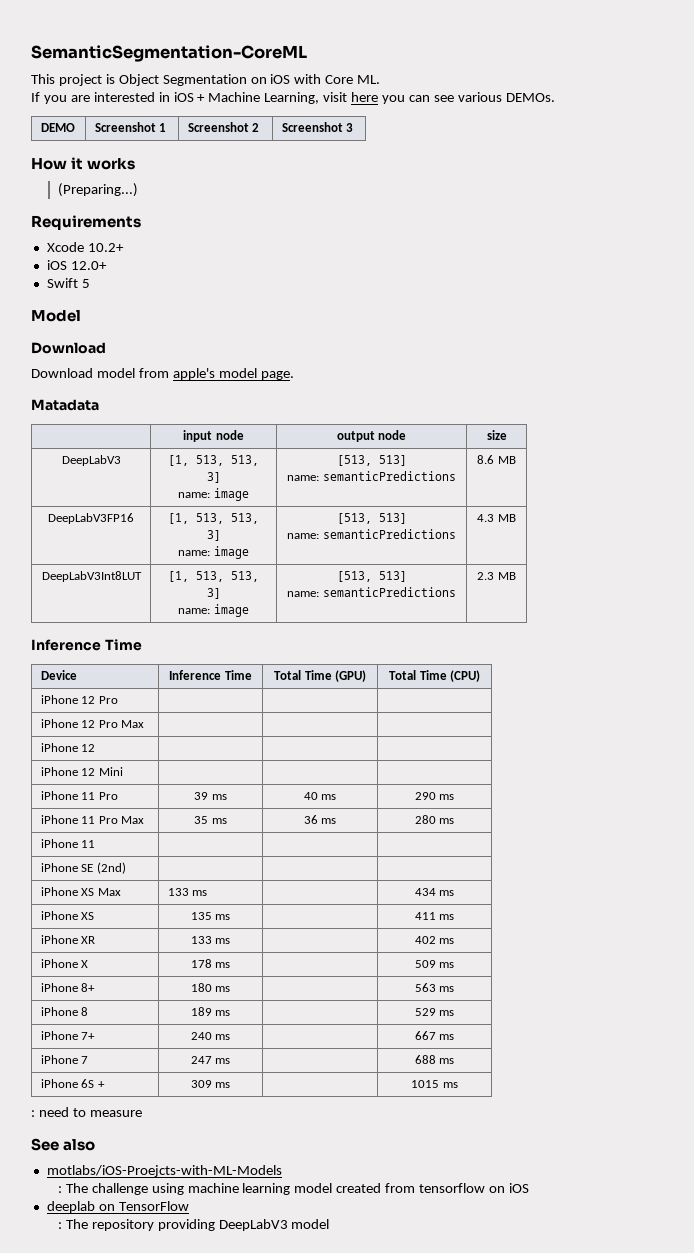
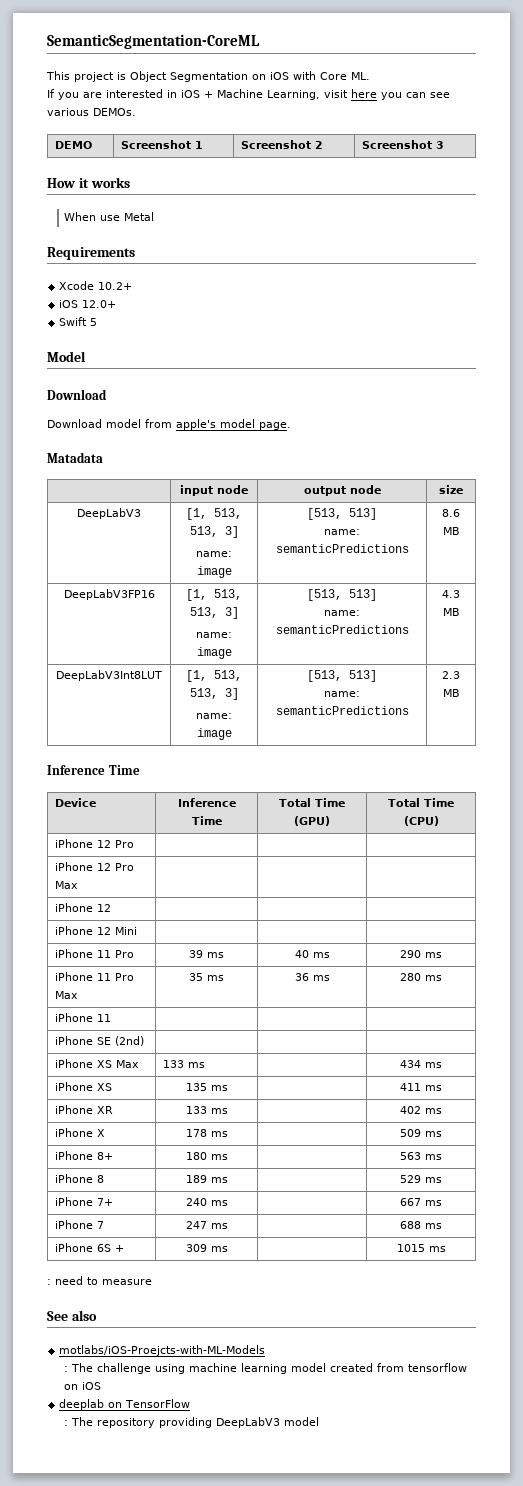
[57,183,138,197] (Preparing...) -> [64,212,155,221] When use Metal

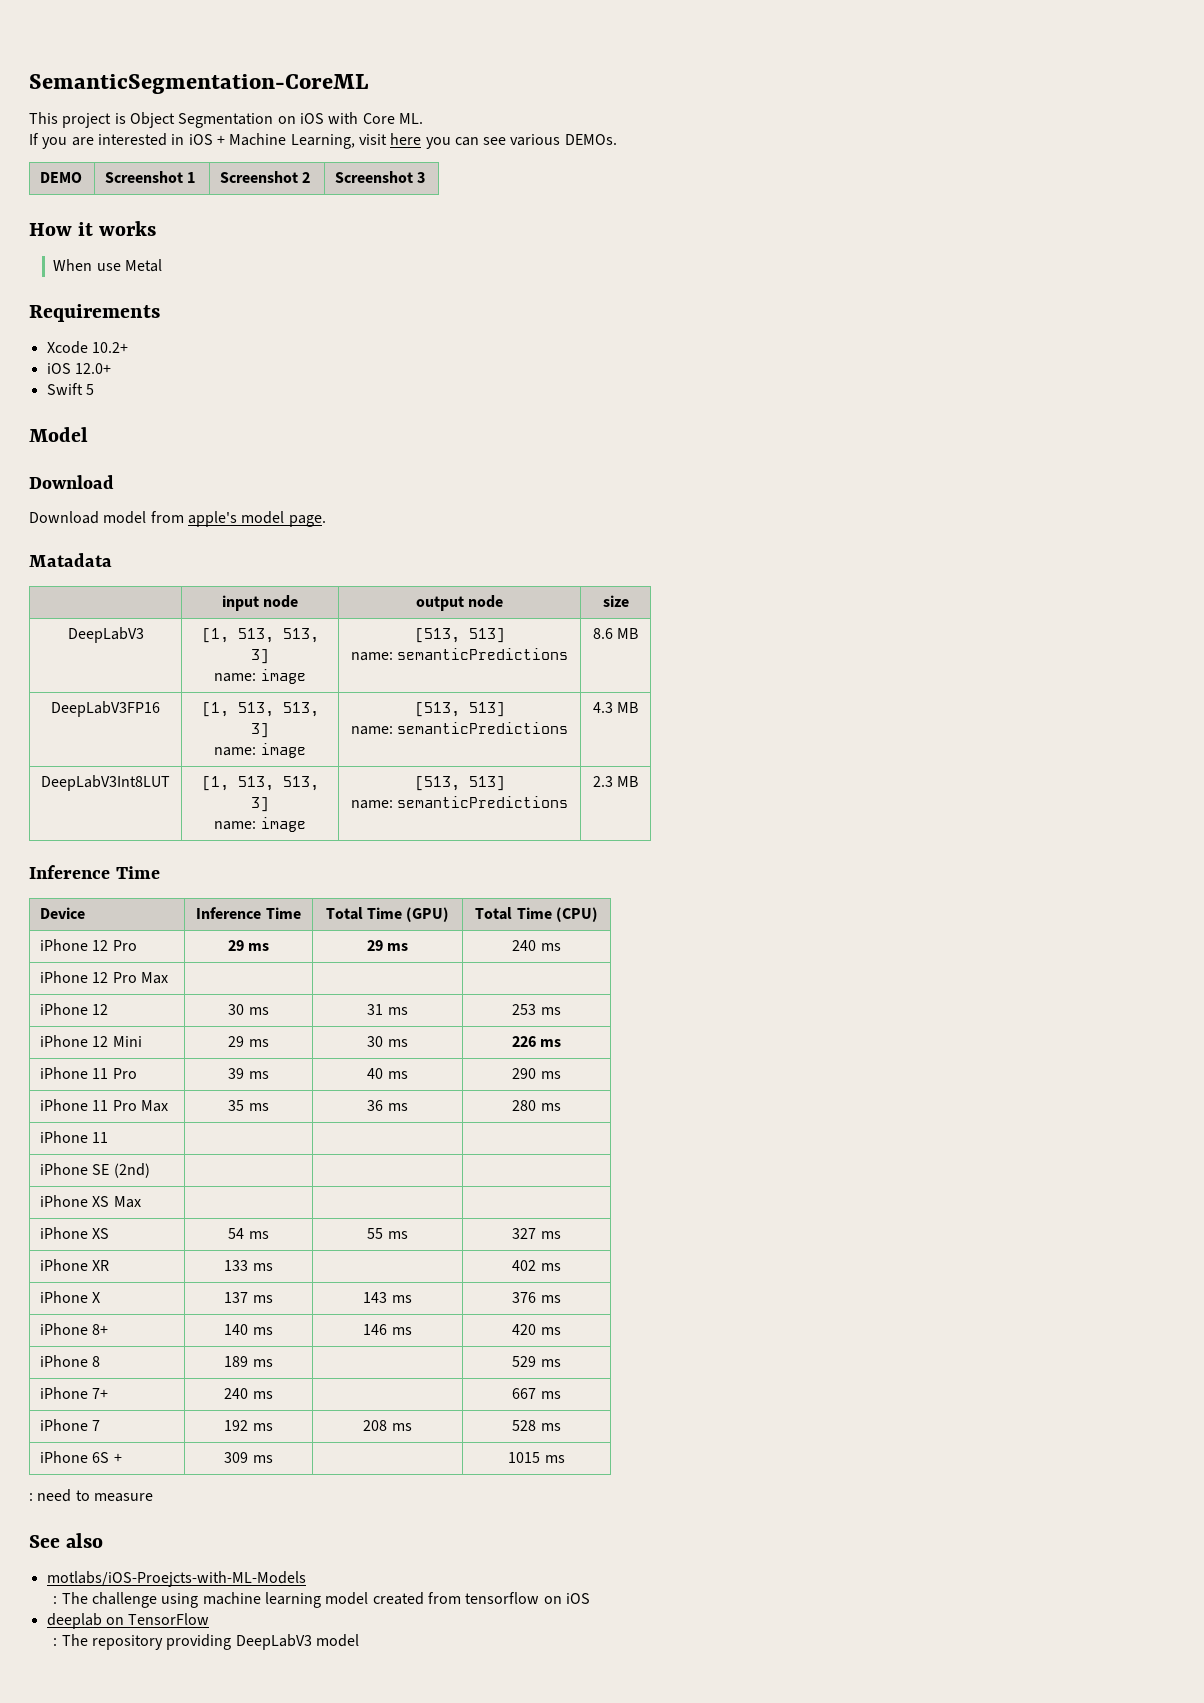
(135, 844) | | -> [227,940,270,951] [366,940,409,951] [512,940,561,951] 29 ms | 29 ms | 240 ms
[55,926,138,935] | | // iPhone 12 Mini | | | -> [228,1004,269,1015] [367,1004,408,1015] [512,1004,561,1015] [40,1035,142,1047] [228,1036,269,1047] [367,1036,408,1047] [511,1036,562,1047] 30 ms | 31 ms | 253 ms // iPhone 12 Mini | 29 ms | 30 ms | 226 ms
[163,1060,206,1068] [400,1060,442,1068] 133 ms | | 434 ms -> (141, 1202) | |
[185,1083,228,1091] [400,1083,421,1091] 135 ms | | 411 -> [228,1228,269,1239] [367,1228,408,1239] [512,1228,537,1239] 54 ms | 55 ms | 327
[185,1129,228,1137] [400,1129,421,1137] 178 ms | | 509 -> [224,1292,273,1303] [363,1292,412,1303] [512,1292,537,1303] 137 ms | 143 ms | 376
[185,1152,228,1160] [400,1152,421,1160] 180 ms | | 563 -> [224,1324,273,1335] [363,1324,412,1335] [512,1324,537,1335] 140 ms | 146 ms | 420
[185,1221,228,1229] [400,1221,421,1229] 247 ms | | 688 -> [224,1420,273,1431] [363,1420,412,1431] [512,1420,537,1431] 192 ms | 208 ms | 528

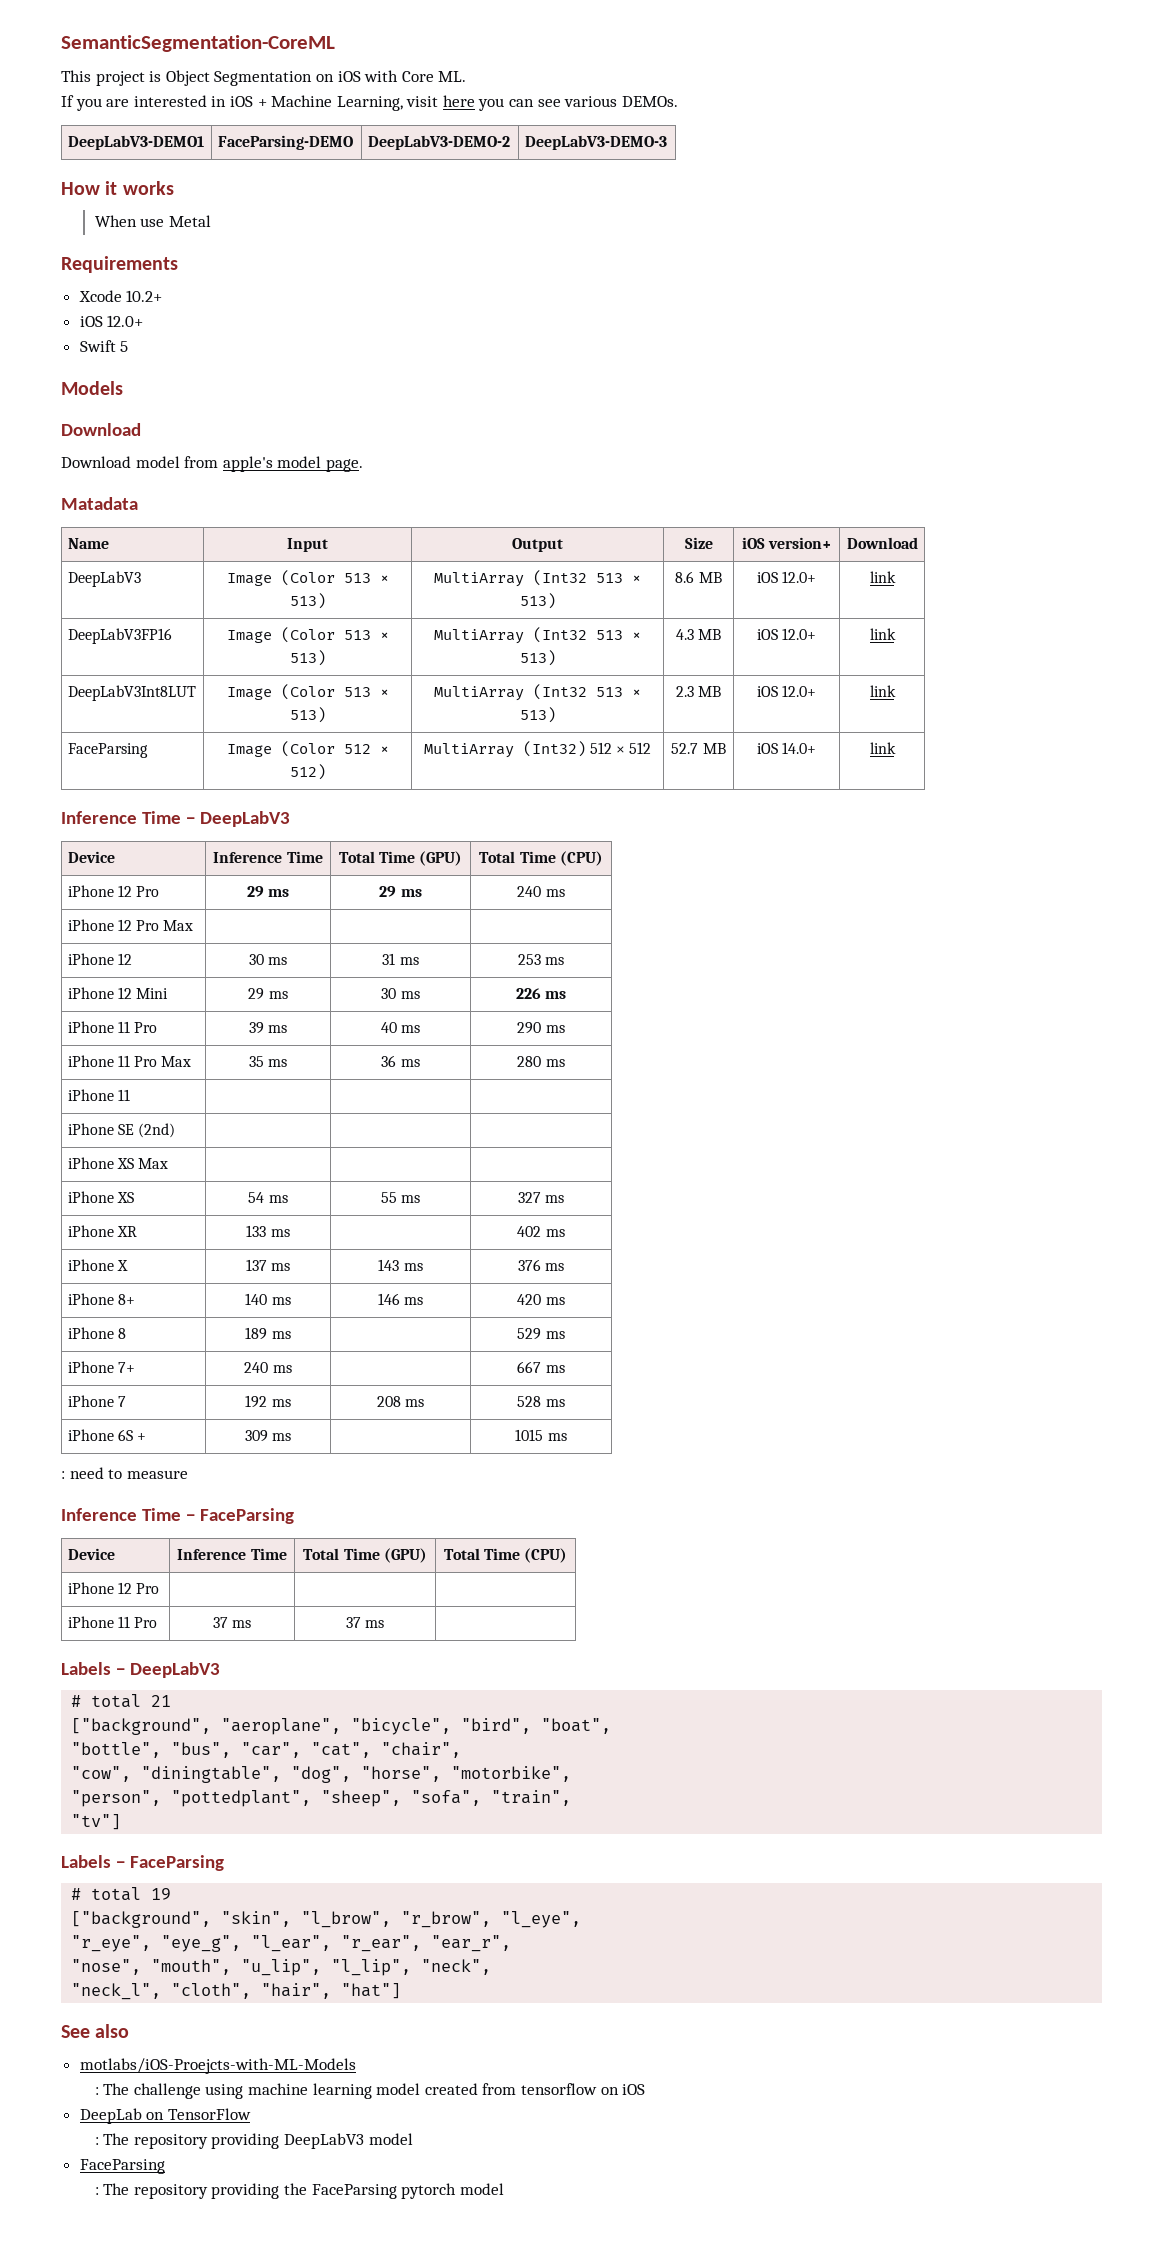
[40,172,83,183] [105,171,196,183] [220,171,311,183] [335,171,426,183] DEMO | Screenshot 1 | Screenshot 2 | Screenshot 3 -> [67,135,204,150] [217,135,353,150] [367,135,510,150] [524,135,667,150] DeepLabV3-DEMO1 | FaceParsing-DEMO | DeepLabV3-DEMO-2 | DeepLabV3-DEMO-3
[29,427,88,442] Model -> [61,381,123,395] Models
[221,595,299,611] [415,595,504,611] [602,595,629,607] [67,627,144,643] [201,628,319,643] [251,649,269,664] [214,669,306,684] [414,628,505,643] [350,648,569,661] [592,628,639,639] [51,701,160,717] [201,702,319,717] [251,723,269,738] [214,743,306,758] [414,702,505,717] [350,722,569,735] [592,702,639,713] [41,775,170,791] [201,776,319,791] [251,797,269,812] [214,817,306,832] [414,776,505,791] [350,796,569,809] [592,776,639,787] [29,865,160,879] | input node | output node | size // DeepLabV3 | [1, 513, 513, 3] // name: image | [513, 513] // name: semanticPredictions | 8.6 MB // DeepLabV3FP16 | [1, 513, 513, 3] // name: image | [513, 513] // name: semanticPredictions | 4.3 MB // DeepLabV3Int8LUT | [1, 513, 513, 3] // name: image | [513, 513] // name: semanticPredictions | 2.3 MB // Inference Time -> [67,538,109,549] [287,538,328,552] [512,538,563,552] [684,537,713,549] [741,537,832,549] [846,537,918,549] [67,571,141,587] [226,570,389,586] [289,593,326,609] [434,570,641,587] [519,593,556,609] [675,571,722,583] [756,571,817,583] [869,571,896,583] [67,628,172,644] [226,627,389,643] [289,650,326,666] [434,627,641,644] [519,650,556,666] [675,629,722,640] [756,628,817,640] [869,628,896,640] [67,685,196,701] [226,684,389,700] [289,707,326,723] [434,684,641,701] [519,707,556,723] [675,686,722,697] [756,685,817,697] [869,685,896,697] [67,743,148,758] [226,741,389,757] [289,764,326,780] [423,741,652,758] [671,743,726,754] [756,742,817,754] [869,742,896,754] [61,811,290,827] Name | Input | Output | Size | iOS version+ | Download // DeepLabV3 | Image (Color 513 × 513) | MultiArray (Int32 513 × 513) | 8.6 MB | iOS 12.0+ | link // DeepLabV3FP16 | Image (Color 513 × 513) | MultiArray (Int32 513 × 513) | 4.3 MB | iOS 12.0+ | link // DeepLabV3Int8LUT | Image (Color 513 × 513) | MultiArray (Int32 513 × 513) | 2.3 MB | iOS 12.0+ | link // FaceParsing | Image (Color 512 × 512) | MultiArray (Int32) 512 × 512 | 52.7 MB | iOS 14.0+ | link // Inference Time − DeepLabV3
(153, 1497) none -> [61,1508,294,1524] [67,1548,115,1560] [177,1548,287,1560] [303,1548,427,1563] [443,1548,568,1563] [67,1582,160,1594] [67,1616,158,1628] [212,1617,252,1628] [345,1617,385,1628] [61,1662,220,1678] [71,1694,172,1708] [71,1718,612,1735] [71,1742,462,1758] [71,1766,572,1783] [71,1790,572,1807] [71,1814,122,1830] [61,1855,224,1871] [71,1887,172,1901] [71,1911,582,1928] [71,1935,512,1952] [71,1959,492,1976] [71,1983,402,2000] // Inference Time − FaceParsing // Device | Inference Time | Total Time (GPU) | Total Time (CPU) // iPhone 12 Pro | | | // iPhone 11 Pro | 37 ms | 37 ms | // Labels − DeepLabV3 // # total 21 // ["background", "aeroplane", "bicycle", "bird", "boat", // "bottle", "bus", "car", "cat", "chair", // "cow", "diningtable", "dog", "horse", "motorbike", // "person", "pottedplant", "sheep", "sofa", "train", // "tv"] // Labels − FaceParsing // # total 19 // ["background", "skin", "l_brow", "r_brow", "l_eye", // "r_eye", "eye_g", "l_ear", "r_ear", "ear_r", // "nose", "mouth", "u_lip", "l_lip", "neck", // "neck_l", "cloth", "hair", "hat"]
[46,1613,102,1629] deeplab -> [79,2108,142,2124] DeepLab
(359, 1640) none -> [79,2159,165,2174] [94,2183,504,2199] // FaceParsing // : The repository providing the FaceParsing pytorch model

